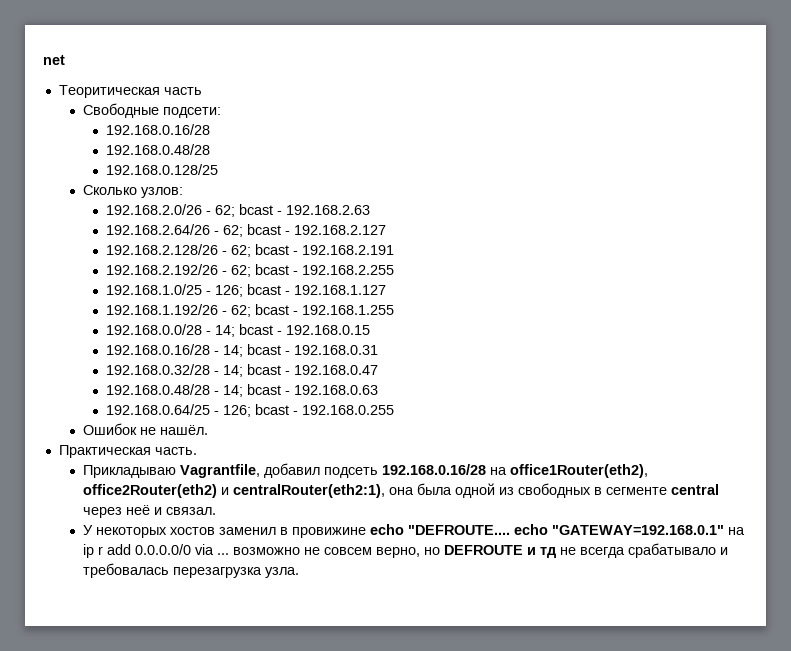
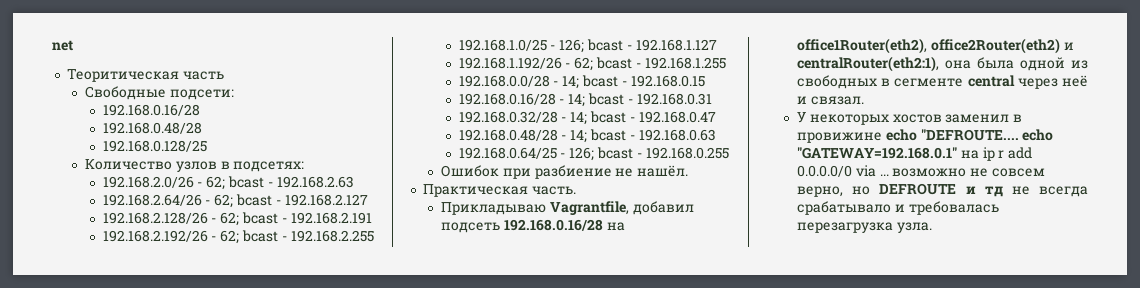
[82,185,183,198] Сколько узлов: -> [85,158,305,172] Количество узлов в подсетях:
(137, 429) none -> [502,165,612,179] при разбиение

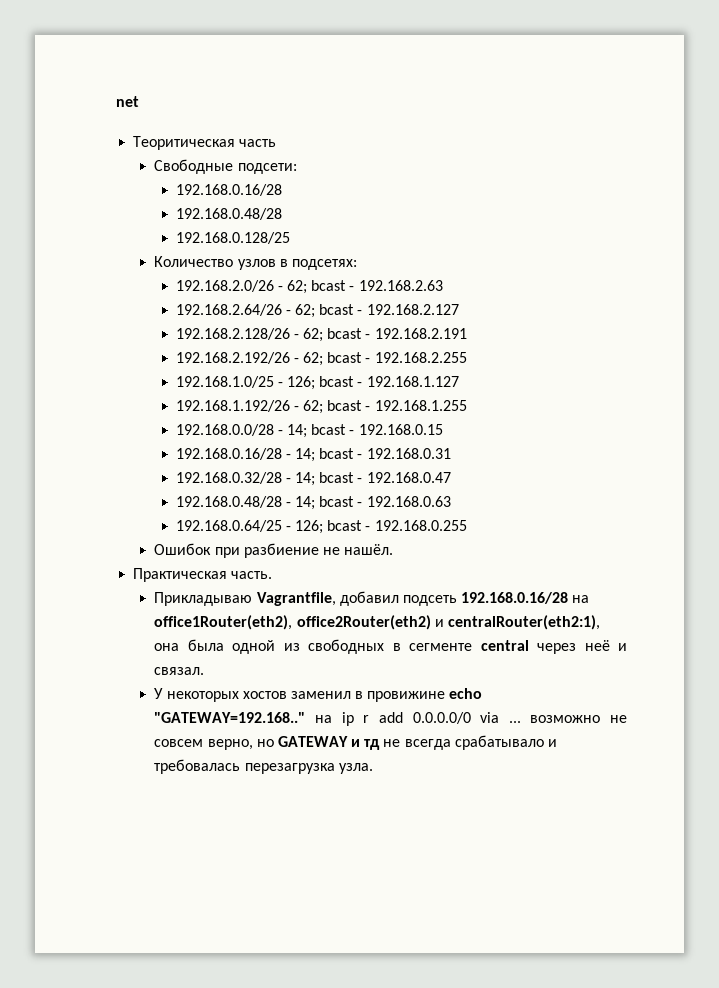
[920,129,1054,141] [797,147,958,159] "DEFROUTE.... echo "GATEWAY=192.168.0.1" -> [154,712,306,723] "GATEWAY=192.168.."
[879,183,957,195] DEFROUTE -> [277,736,348,747] GATEWAY

